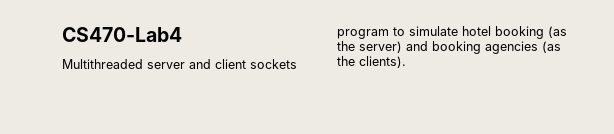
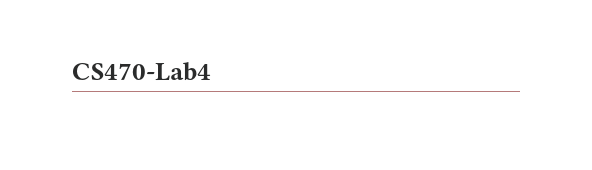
[62,59,297,69] [337,26,567,39] [337,41,561,54] [337,56,406,68] // Multithreaded server and client sockets program to simulate hotel booking (as the server) and booking agencies (as the clients). -> (211, 71) none

